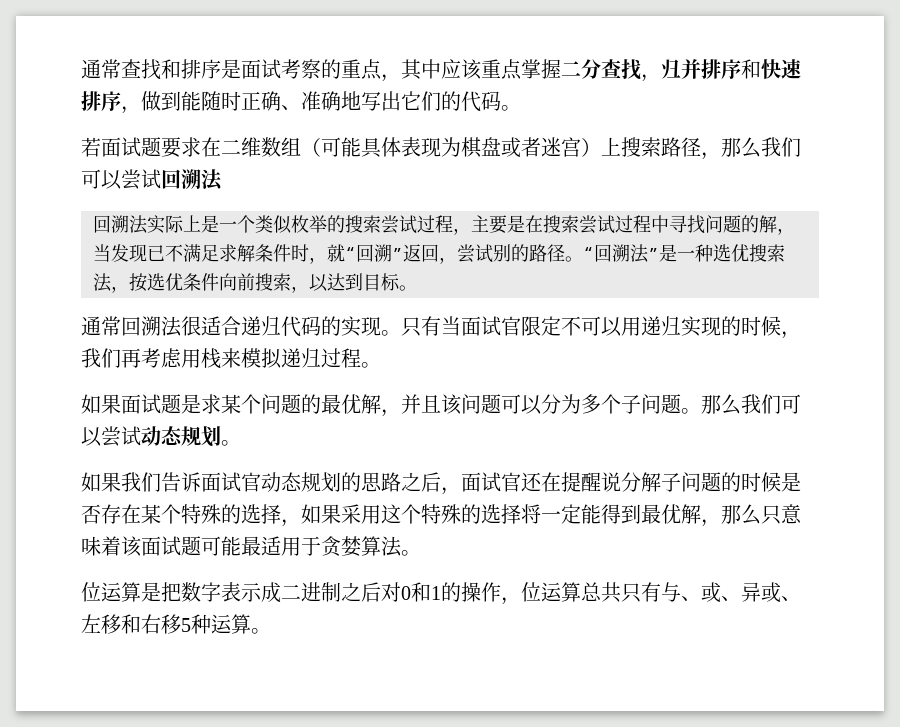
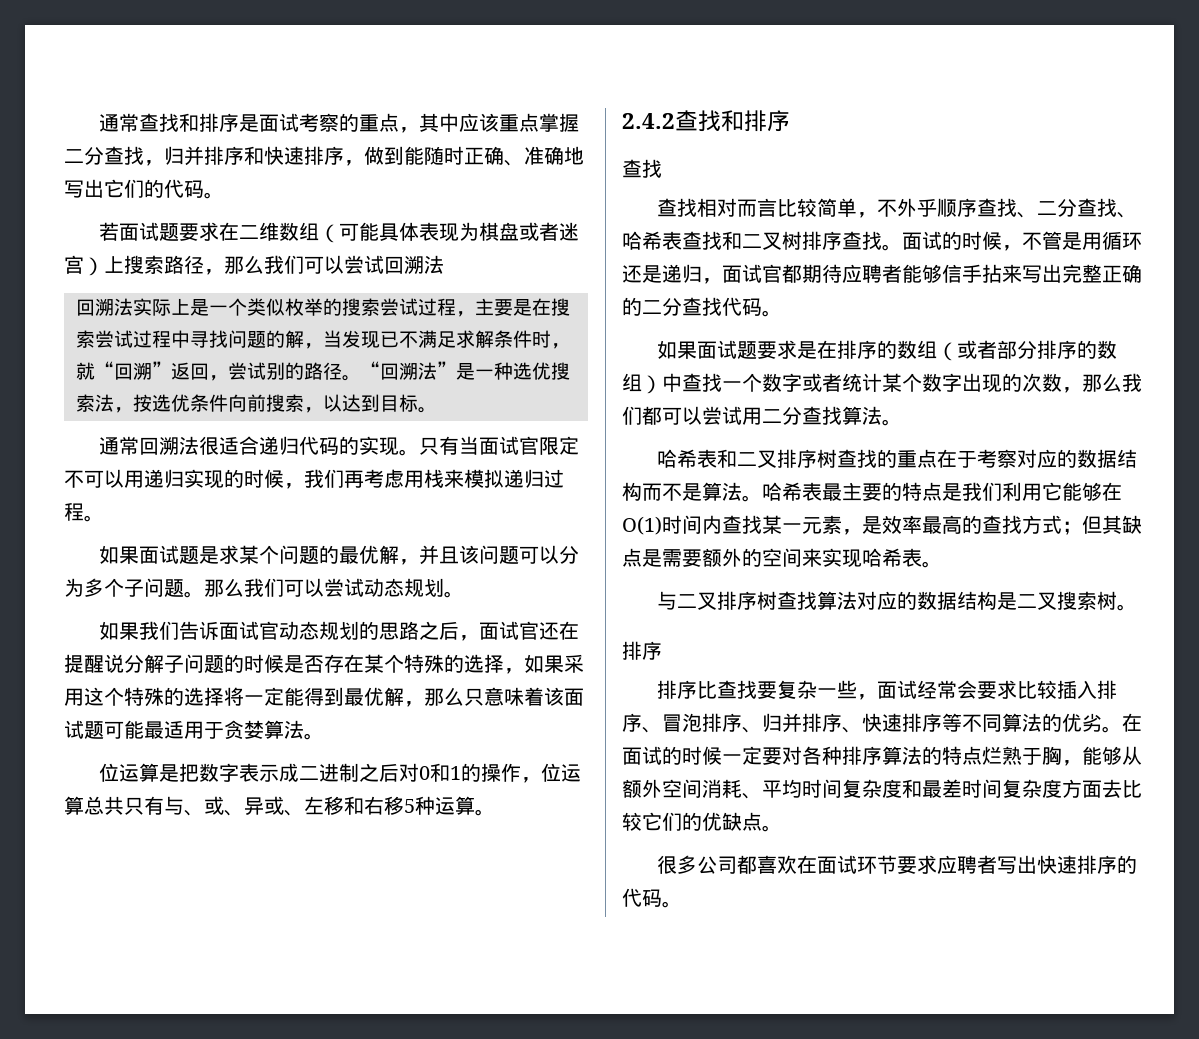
(271, 631) none -> [622,110,790,132] [622,159,662,178] [657,198,1138,218] [622,231,1142,251] [622,264,1142,284] [622,297,782,317] [657,340,1118,361] [622,373,1142,394] [622,406,902,426] [657,449,1138,468] [622,482,1122,502] [622,515,1142,535] [622,548,942,568] [657,591,1138,611] [622,641,662,660] [657,680,1118,700] [622,713,1142,733] [622,746,1142,766] [622,779,1142,799] [622,812,782,832] [657,855,1138,874] [622,888,682,908] // 2.4.2查找和排序 // 查找 // 查找相对而言比较简单，不外乎顺序查找、二分查找、哈希表查找和二叉树排序查找。面试的时候，不管是用循环还是递归，面试官都期待应聘者能够信手拈来写出完整正确的二分查找代码。 // 如果面试题要求是在排序的数组（或者部分排序的数组）中查找一个数字或者统计某个数字出现的次数，那么我们都可以尝试用二分查找算法。 // 哈希表和二叉排序树查找的重点在于考察对应的数据结构而不是算法。哈希表最主要的特点是我们利用它能够在O(1)时间内查找某一元素，是效率最高的查找方式；但其缺点是需要额外的空间来实现哈希表。 // 与二叉排序树查找算法对应的数据结构是二叉搜索树。 // 排序 // 排序比查找要复杂一些，面试经常会要求比较插入排序、冒泡排序、归并排序、快速排序等不同算法的优劣。在面试的时候一定要对各种排序算法的特点烂熟于胸，能够从额外空间消耗、平均时间复杂度和最差时间复杂度方面去比较它们的优缺点。 // 很多公司都喜欢在面试环节要求应聘者写出快速排序的代码。

